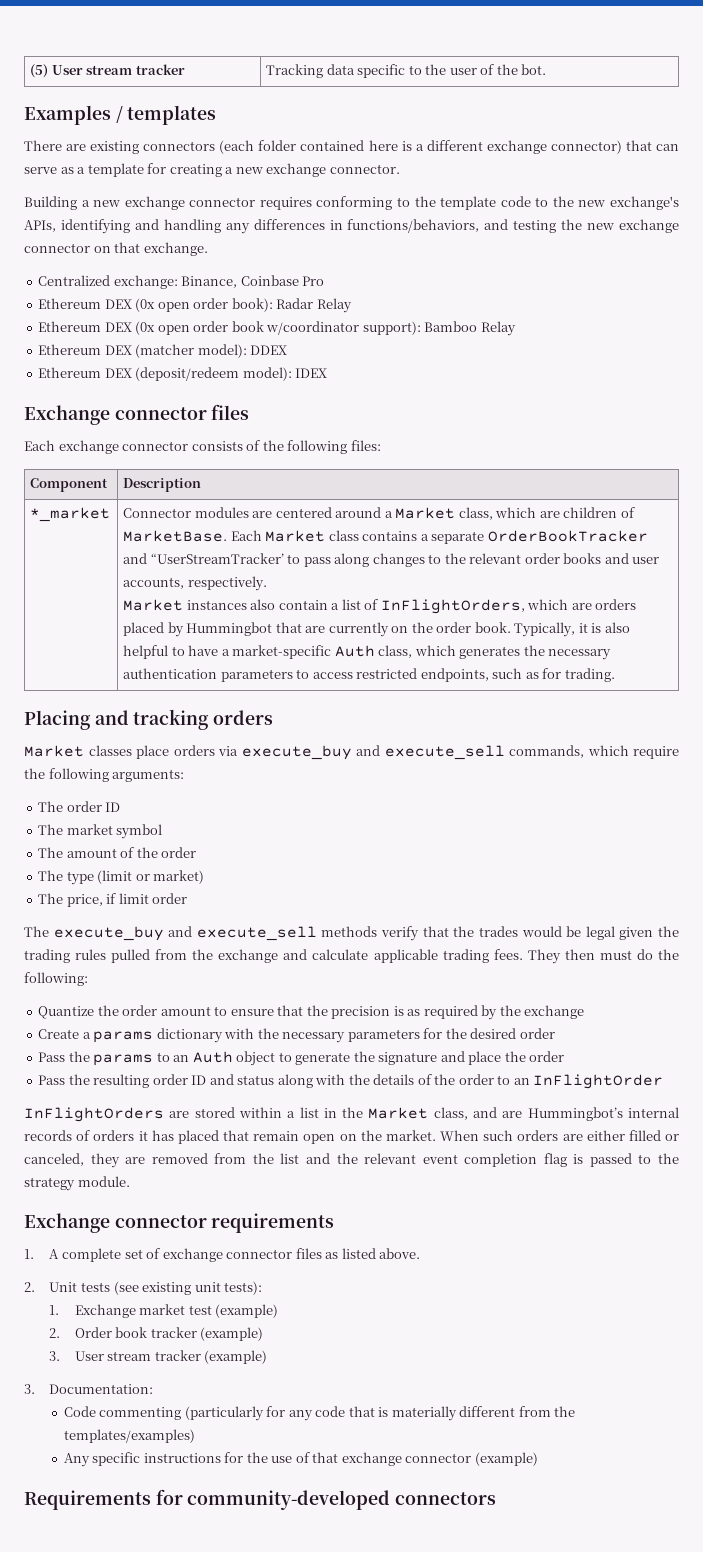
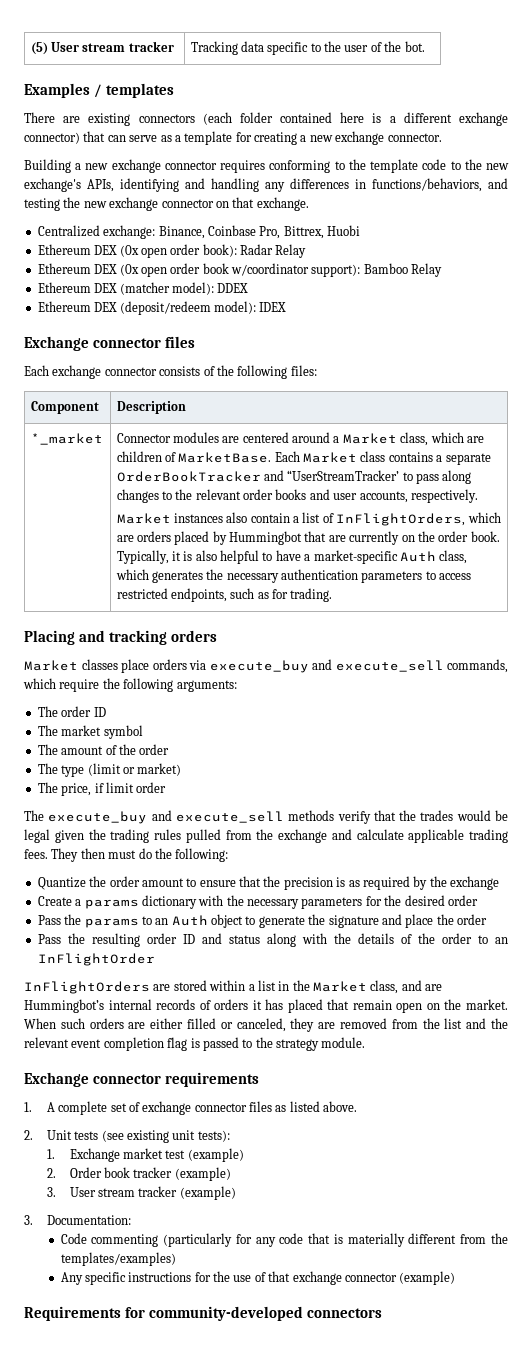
[302,276,325,286] Pro -> [259,225,360,239] Pro, Bittrex, Huobi

